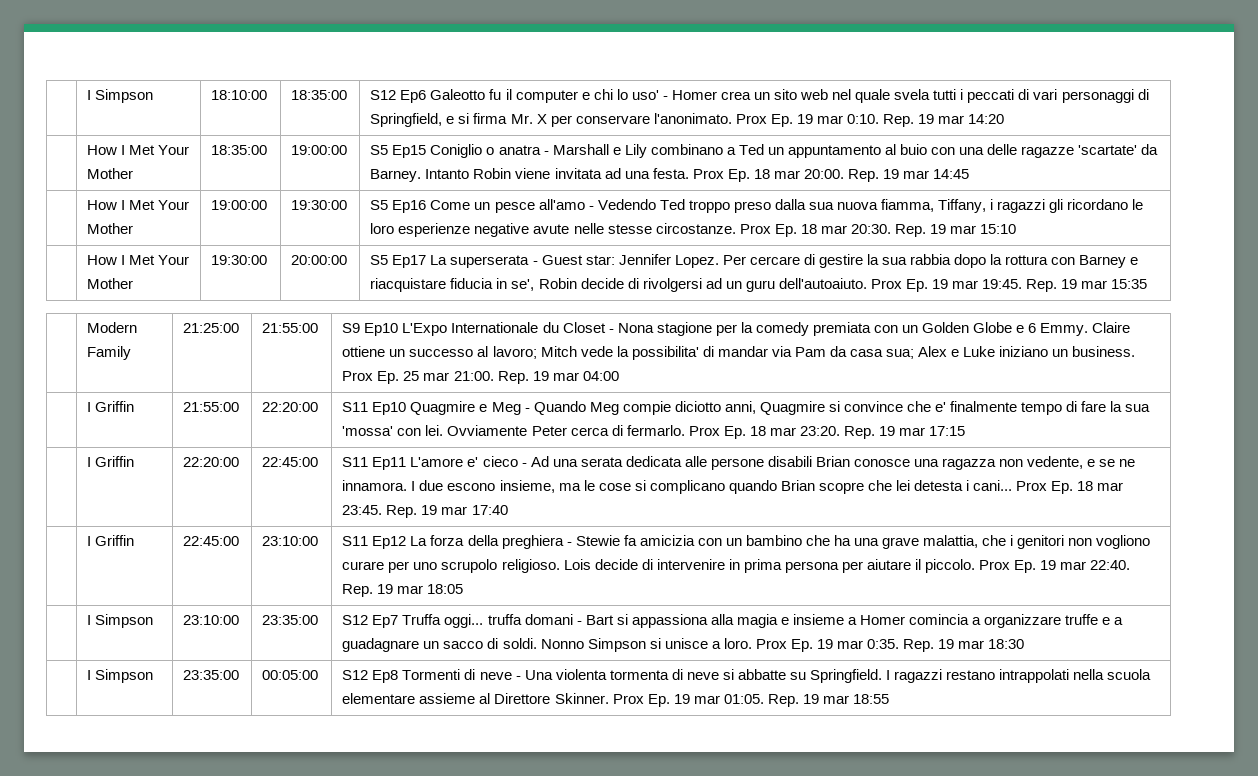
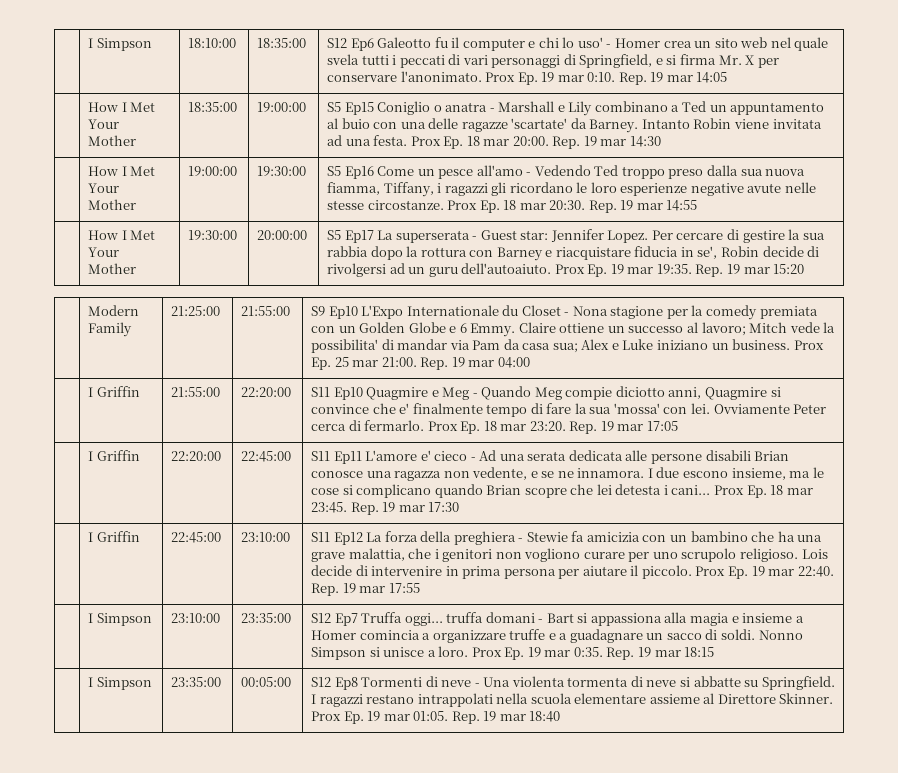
[968,114,1005,124] 14:20 -> [696,72,728,83] 14:05
[933,169,970,179] 14:45 -> [629,136,661,147] 14:30
[980,224,1017,234] 15:10 -> [666,200,698,211] 14:55
[982,279,1148,292] 19:45. Rep. 19 mar 15:35 -> [656,264,805,277] 19:35. Rep. 19 mar 15:20
[929,426,966,436] 17:15 -> [646,421,678,431] 17:05
[471,505,508,515] 17:40 -> [428,502,460,512] 17:30
[427,584,464,594] 18:05 -> [388,583,420,593] 17:55
[988,639,1025,649] 18:30 -> [684,647,715,657] 18:15
[852,694,889,704] 18:55 -> [529,711,561,722] 18:40

